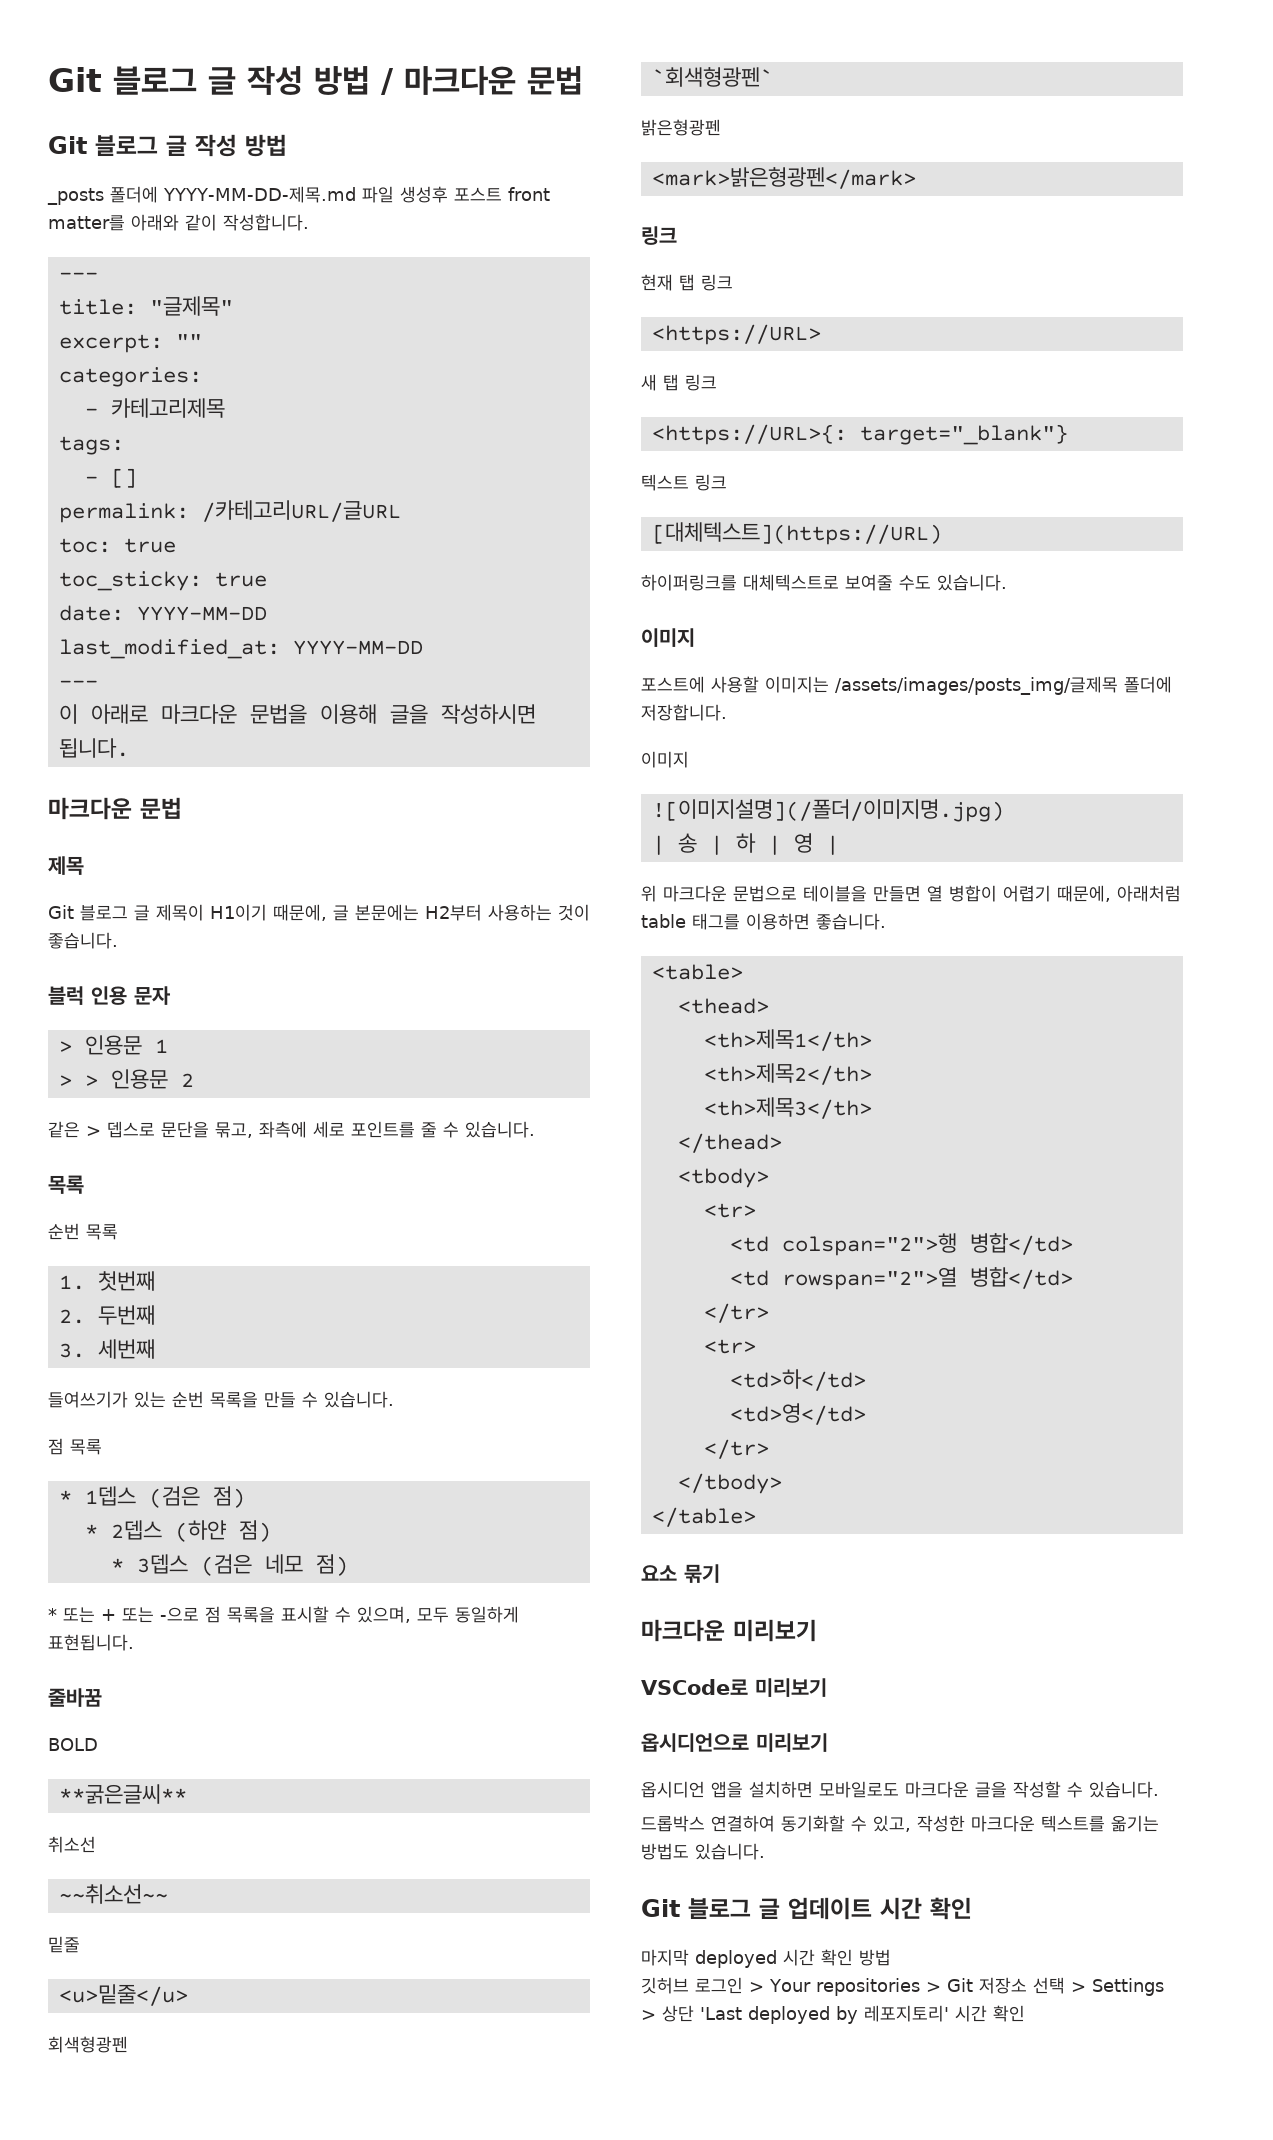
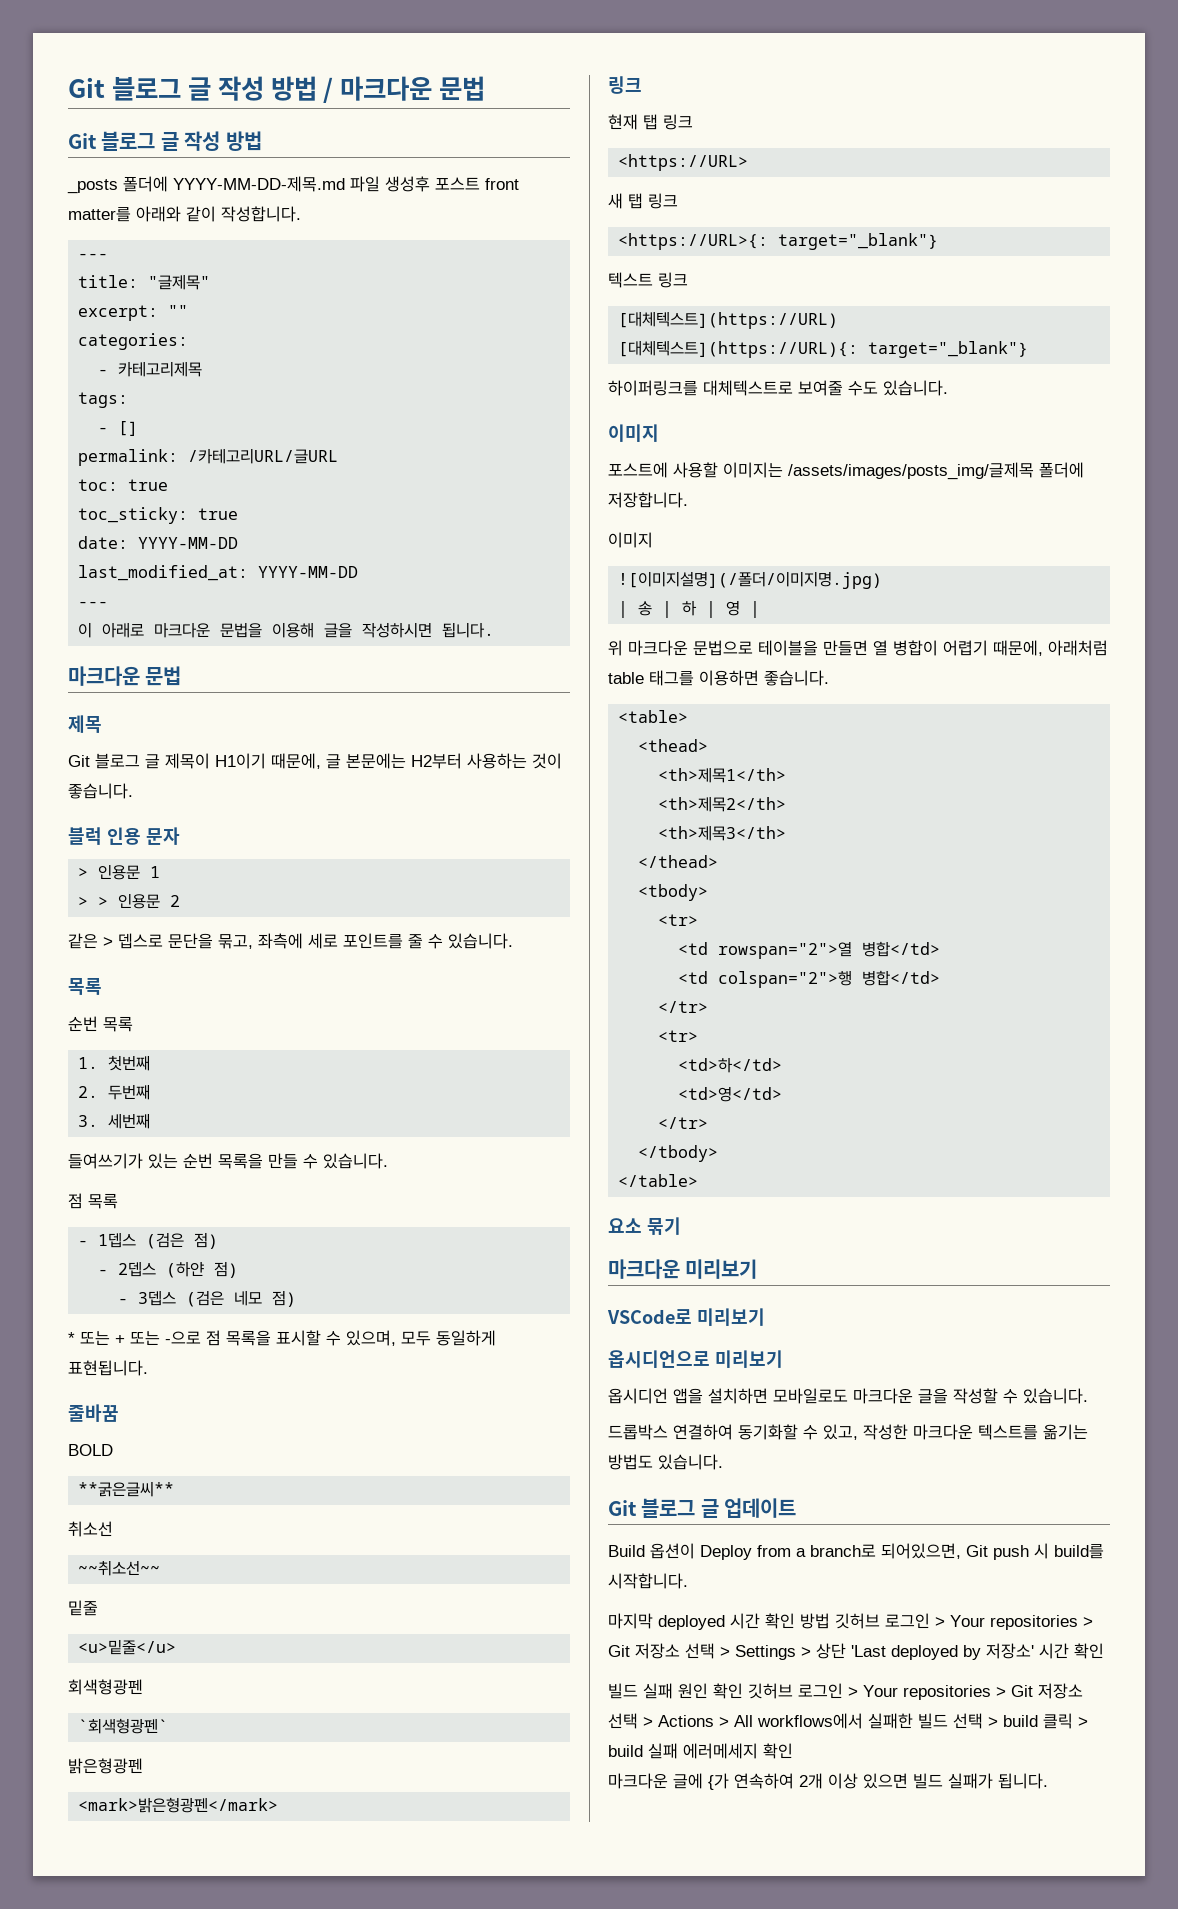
[58,1490,72,1504] * -> [78,1240,89,1246] -
[84,1524,98,1538] * -> [98,1269,109,1275] -
[110,1558,124,1572] * -> [118,1298,129,1304] -
(942, 533) none -> [618,340,1029,358] // [대체텍스트](https://URL){: target="_blank"}
[781,1233,957,1256] colspan="2">행 -> [718,941,853,959] rowspan="2">열
[781,1267,957,1290] rowspan="2">열 -> [718,970,853,988] colspan="2">행
[880,1897,972,1920] 시간 확인 -> [608,1543,1104,1560] [608,1573,688,1589] // Build 옵션이 Deploy from a branch로 되어있으면, Git push 시 build를 시작합니다.
(891, 1957) // -> (830, 1621) none
[864,2005,1025,2022] 레포지토리' 시간 확인 -> [986,1643,1104,1659] [608,1683,1083,1700] [608,1713,1088,1729] [608,1743,793,1759] [608,1773,1048,1790] 저장소' 시간 확인 // 빌드 실패 원인 확인 깃허브 로그인 > Your repositories > Git 저장소 선택 > Actions > All workflows에서 실패한 빌드 선택 > build 클릭 > build 실패 에러메세지 확인 // 마크다운 글에 {가 연속하여 2개 이상 있으면 빌드 실패가 됩니다.

